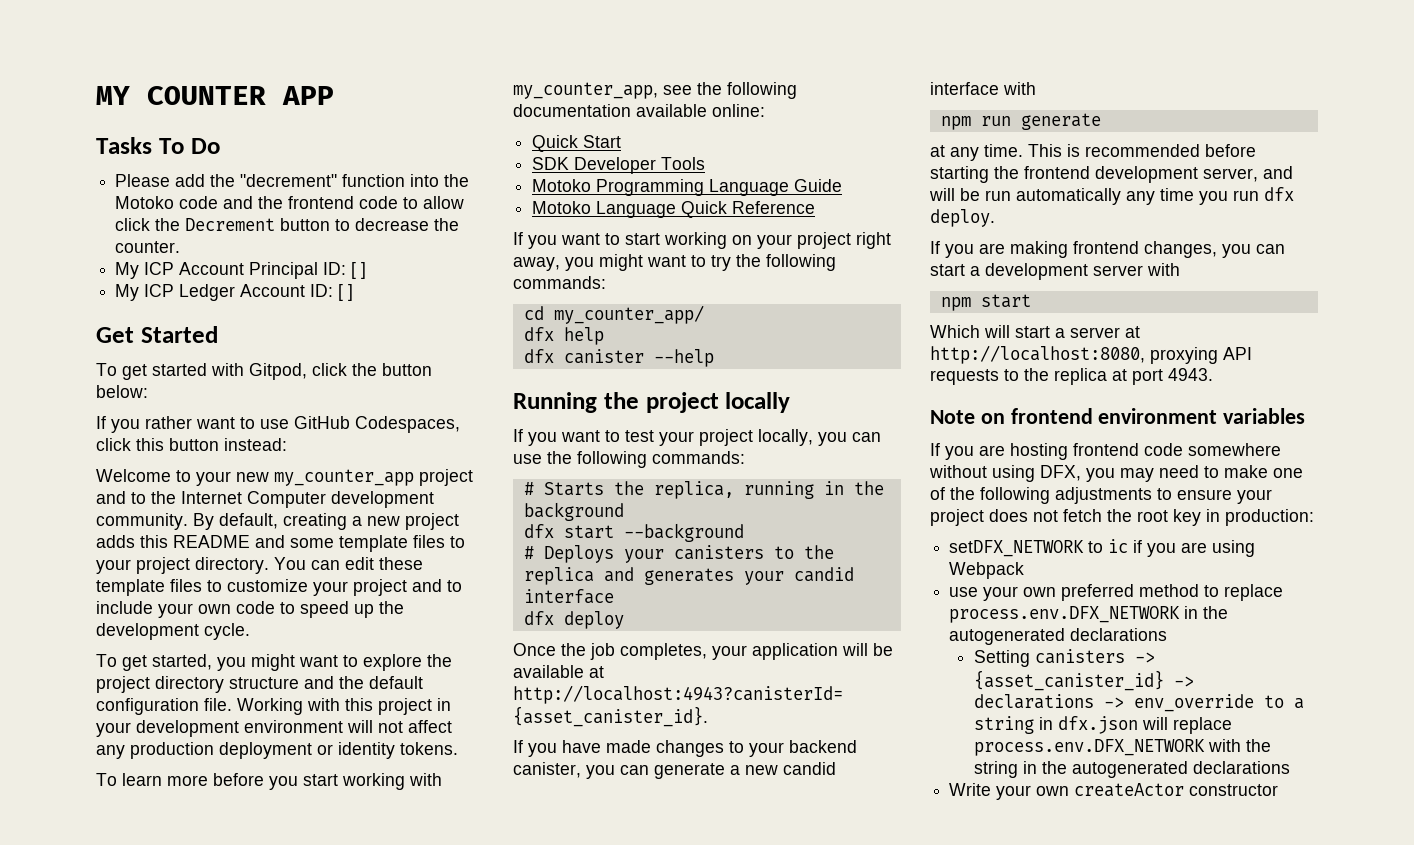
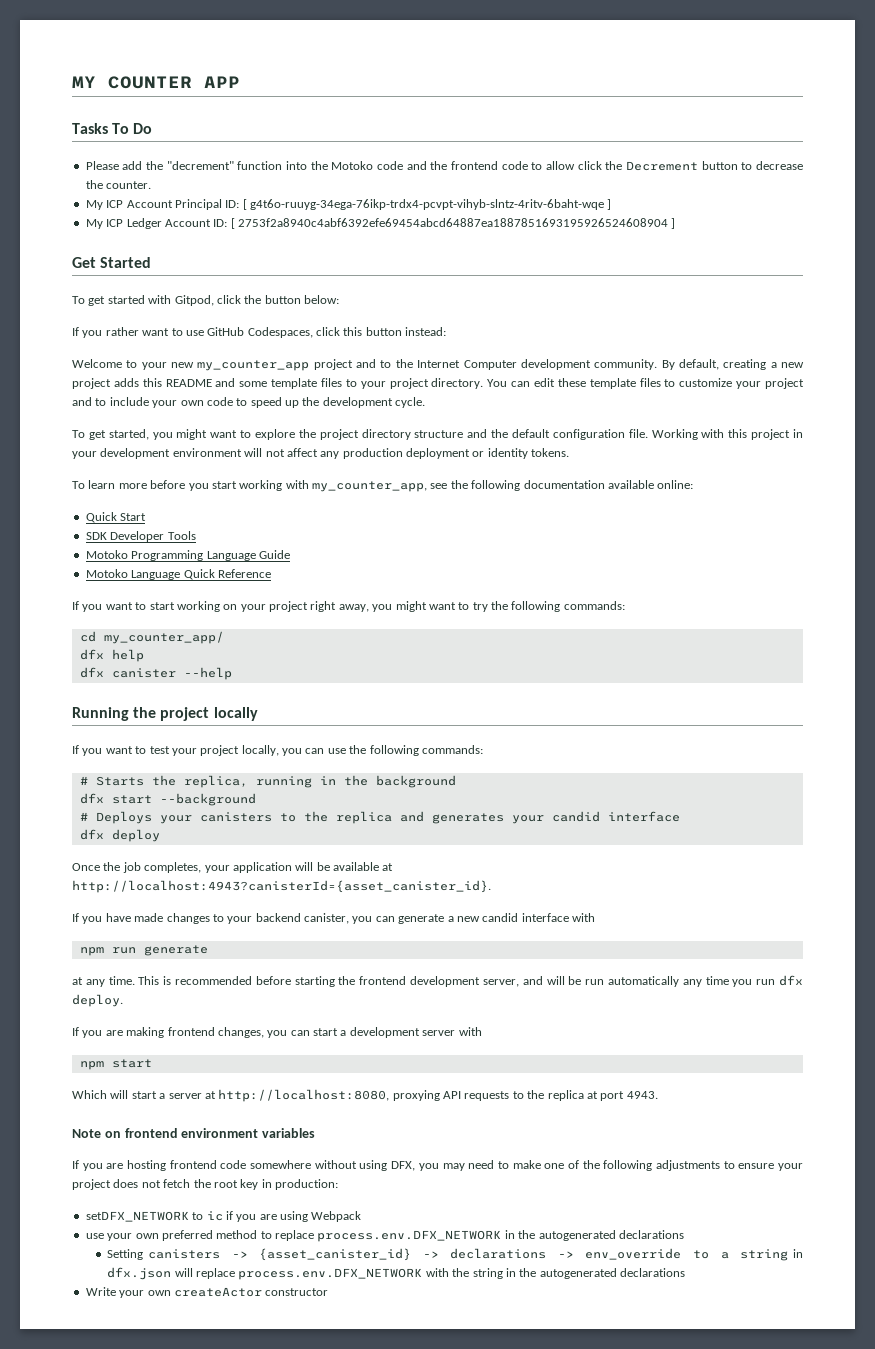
(357, 270) none -> [250,199,604,210] g4t6o-ruuyg-34ega-76ikp-trdx4-pcvpt-vihyb-slntz-4ritv-6baht-wqe
(344, 292) none -> [238,218,668,227] 2753f2a8940c4abf6392efe69454abcd64887ea1887851693195926524608904

